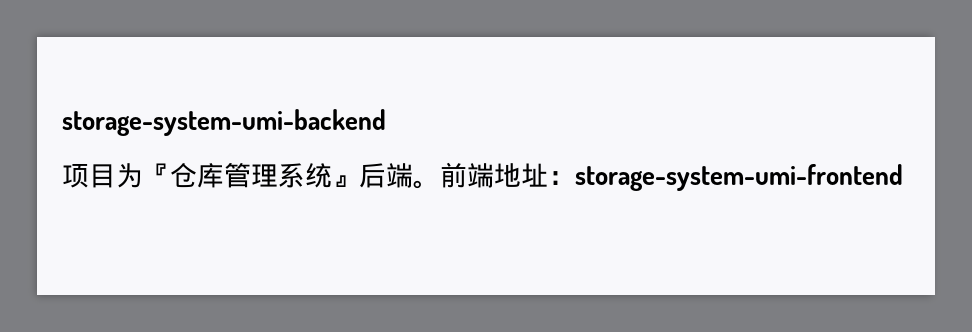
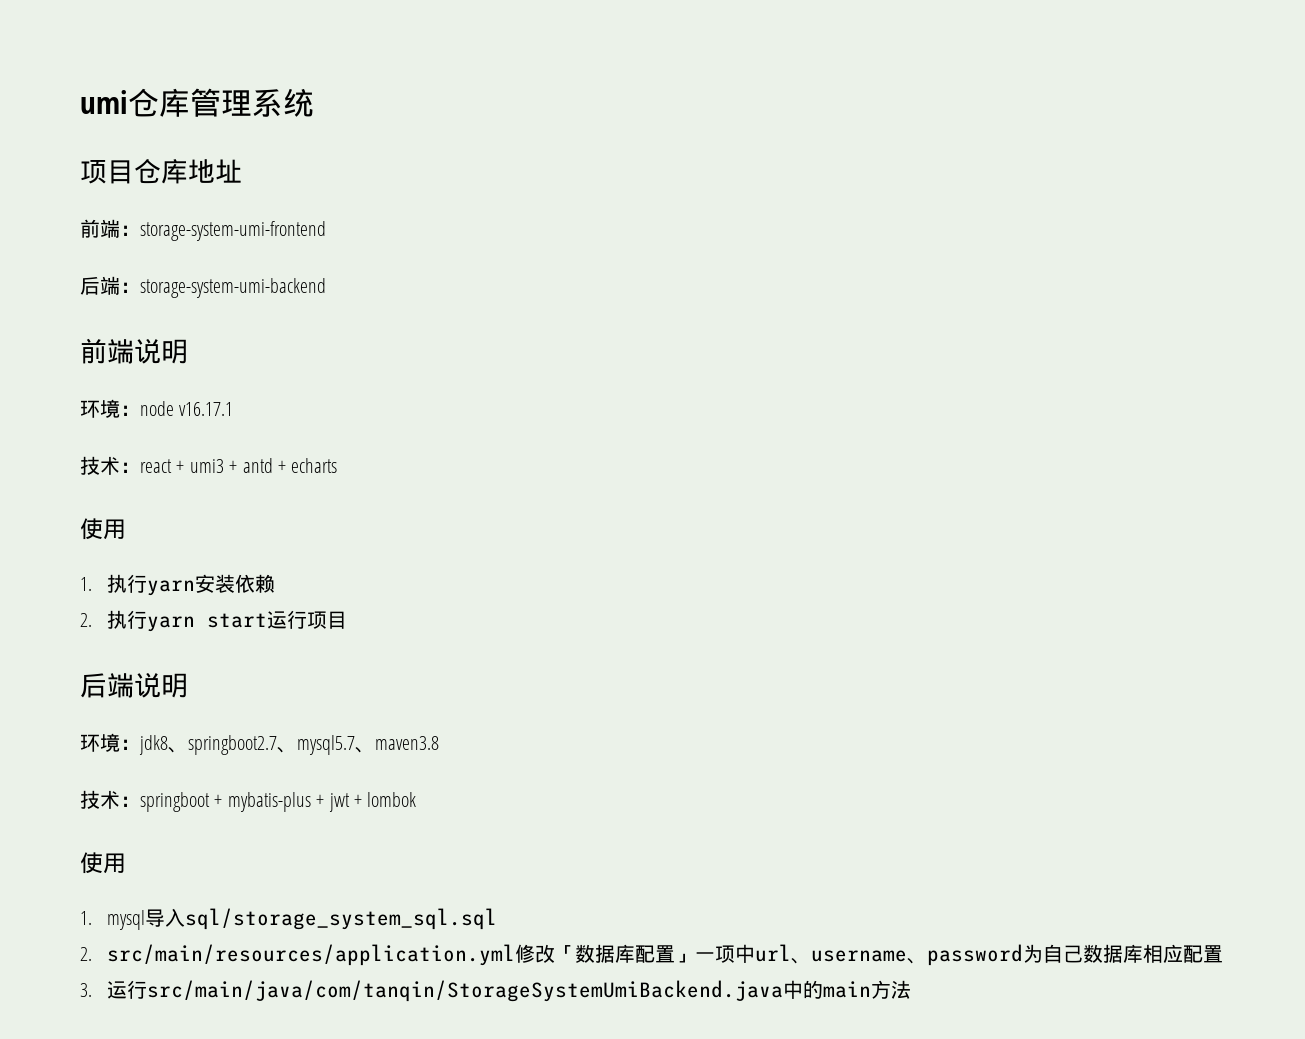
[62,109,386,136] [62,163,170,188] storage-system-umi-backend // 项目为『 -> [80,90,128,114] umi
[332,162,903,191] 』后端。前端地址：storage-system-umi-frontend -> [80,159,242,184] [80,219,326,241] [80,276,326,298] [80,338,188,364] [80,399,234,418] [80,456,338,475] [80,518,126,540] [80,574,276,596] [80,610,348,632] [80,672,188,698] [80,733,439,755] [80,790,417,812] [80,852,126,874] [80,908,498,930] [80,944,1224,966] [80,980,912,1002] // 项目仓库地址 // 前端：storage-system-umi-frontend // 后端：storage-system-umi-backend // 前端说明 // 环境：node v16.17.1 // 技术：react + umi3 + antd + echarts // 使用 // 1.执行yarn安装依赖 // 2.执行yarn start运行项目 // 后端说明 // 环境：jdk8、springboot2.7、mysql5.7、maven3.8 // 技术：springboot + mybatis-plus + jwt + lombok // 使用 // 1. mysql导入sql/storage_system_sql.sql // 2. src/main/resources/application.yml修改「数据库配置」一项中url、username、password为自己数据库相应配置 // 3.运行src/main/java/com/tanqin/StorageSystemUmiBackend.java中的main方法

